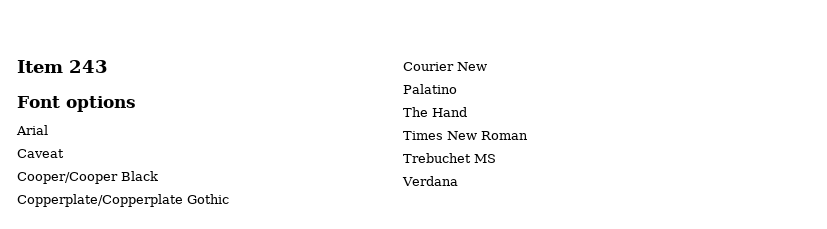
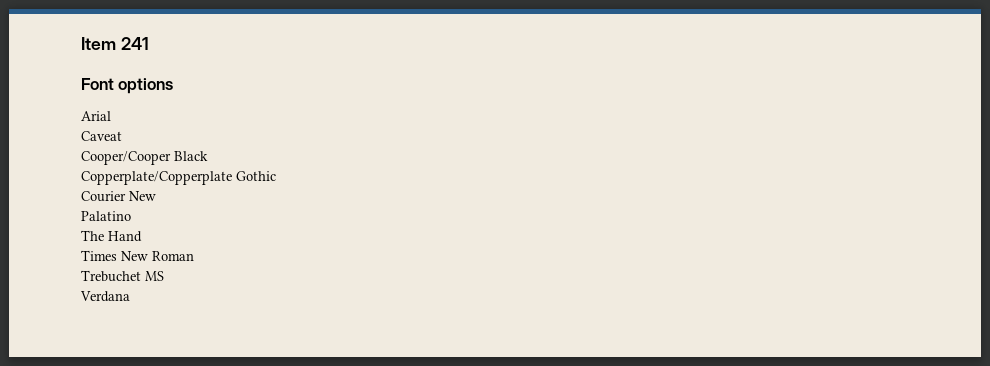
[69,60,108,73] 243 -> [120,37,149,50] 241

